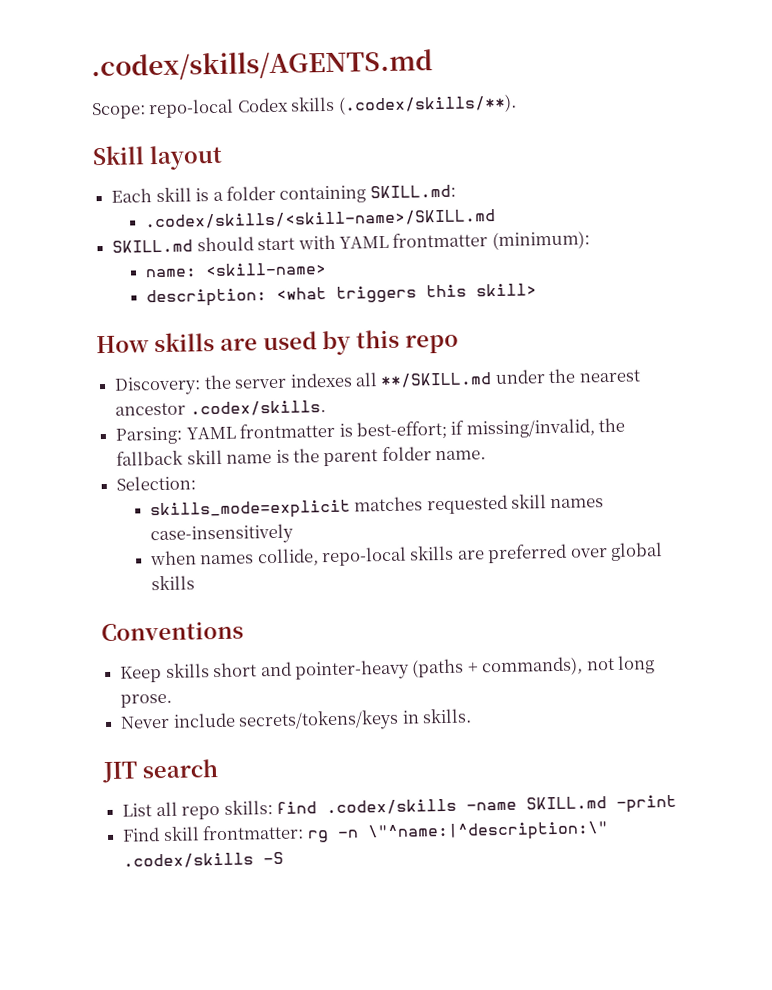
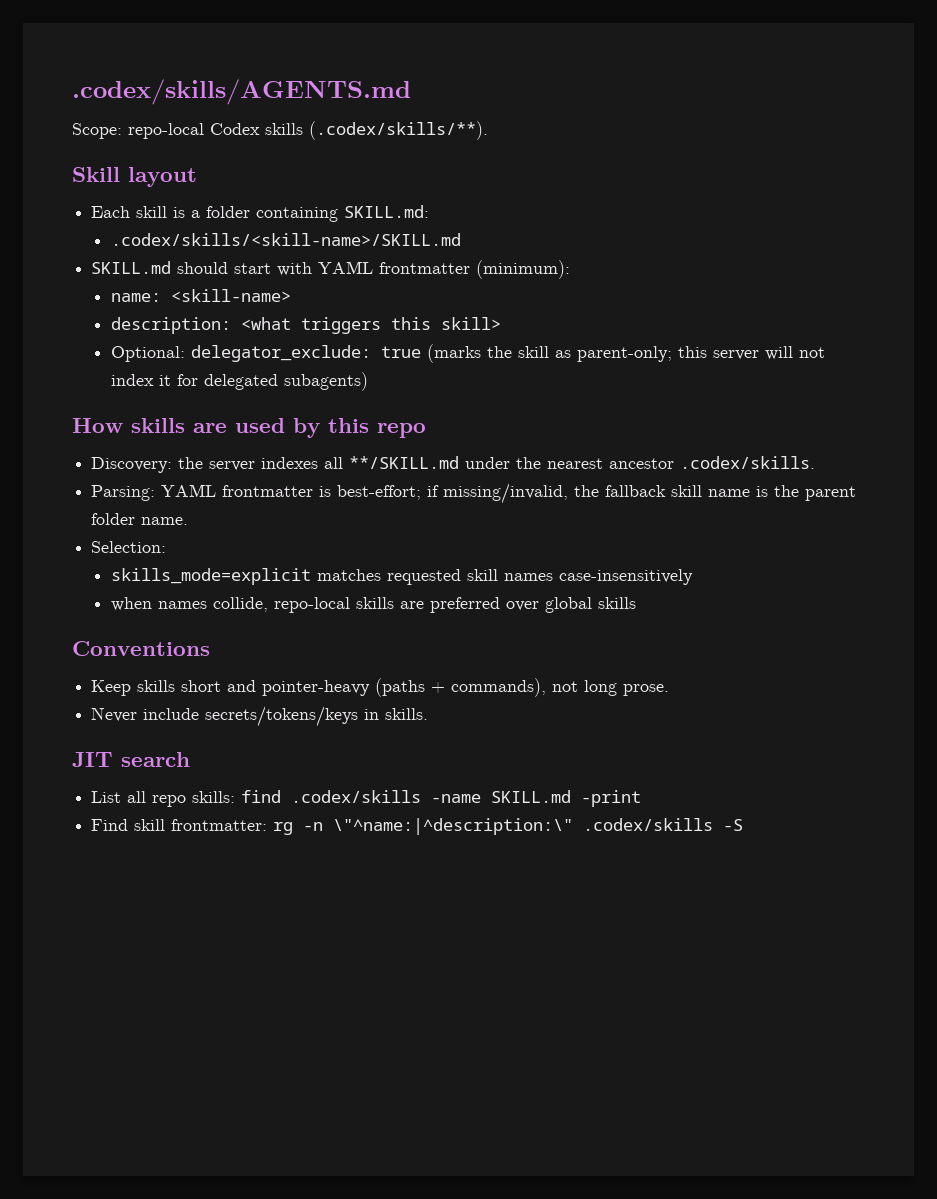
(537, 290) none -> [110,344,825,363] [110,372,368,391] // Optional: delegator_exclude: true (marks the skill as parent-only; this server will not index it for delegated subagents)

